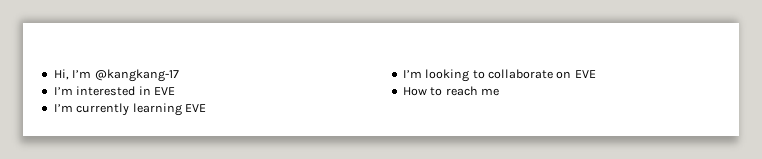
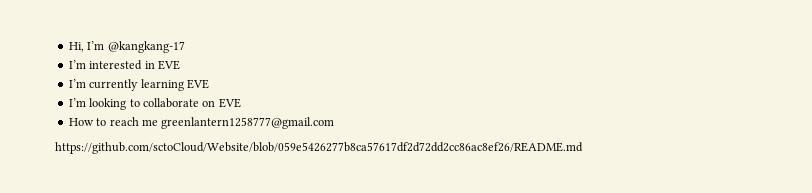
(499, 92) none -> [161,117,335,129] [55,142,583,154] greenlantern1258777@gmail.com // https://github.com/sctoCloud/Website/blob/059e5426277b8ca57617df2d72dd2cc86ac8ef26/README.md

